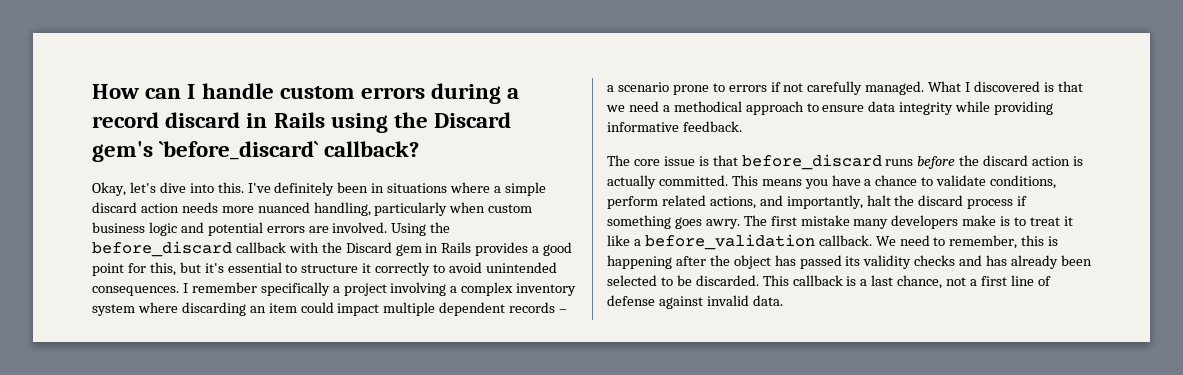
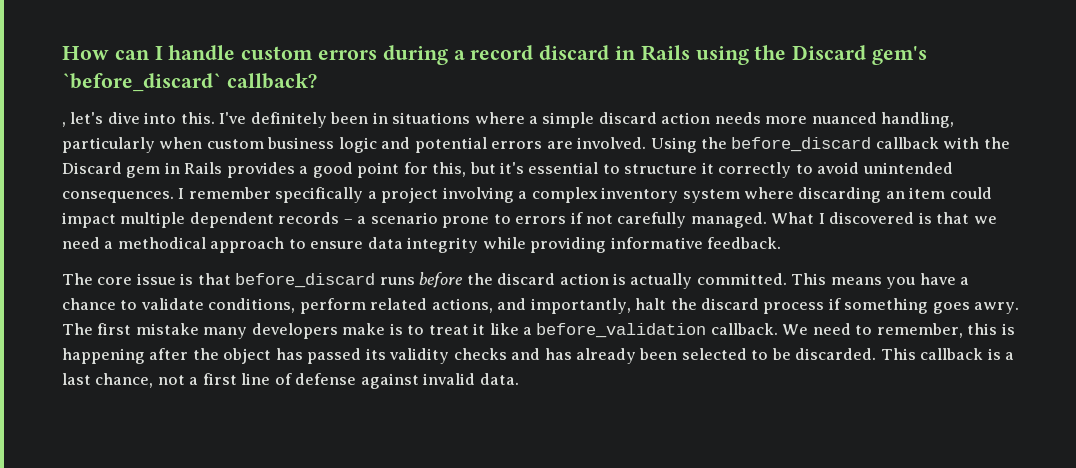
[92,182,126,196] Okay, -> [62,122,66,127] ,

